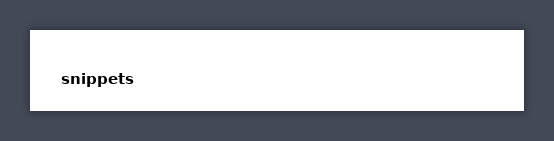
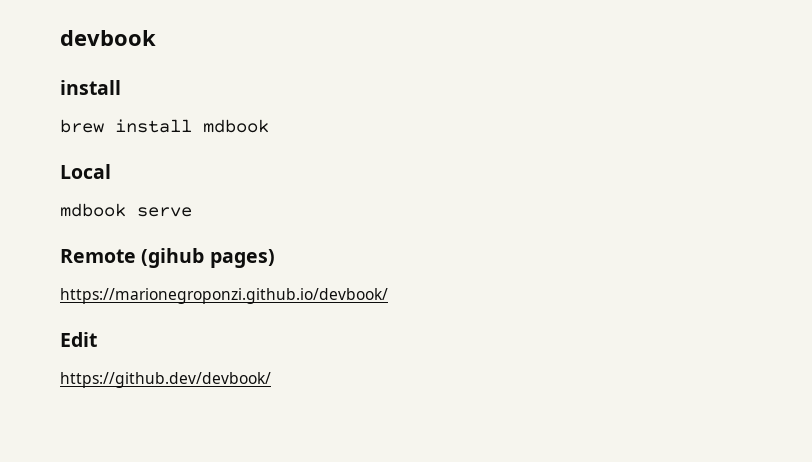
[61,73,134,87] snippets -> [60,30,156,46] [60,80,121,95] [60,119,269,133] [60,164,111,179] [60,203,192,217] [60,248,275,268] [60,288,388,304] [60,332,97,347] [60,372,271,388] devbook // install // brew install mdbook // Local // mdbook serve // Remote (gihub pages) // https://marionegroponzi.github.io/devbook/ // Edit // https://github.dev/devbook/

